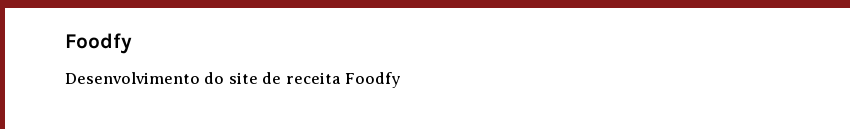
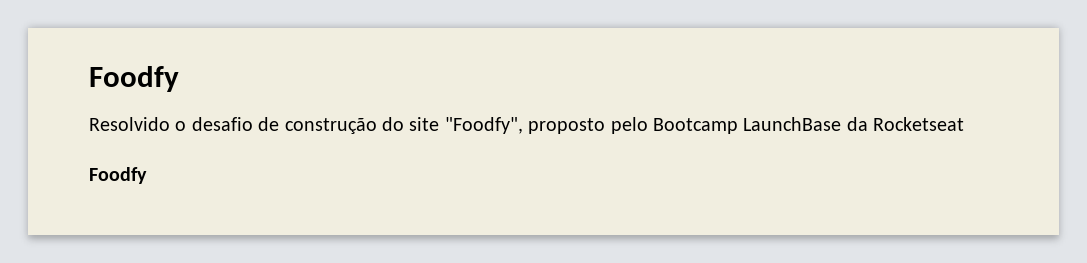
[65,72,341,84] Desenvolvimento do site de receita -> [89,117,965,134] Resolvido o desafio de construção do site "Foodfy", proposto pelo Bootcamp LaunchBase da Rocketseat //

